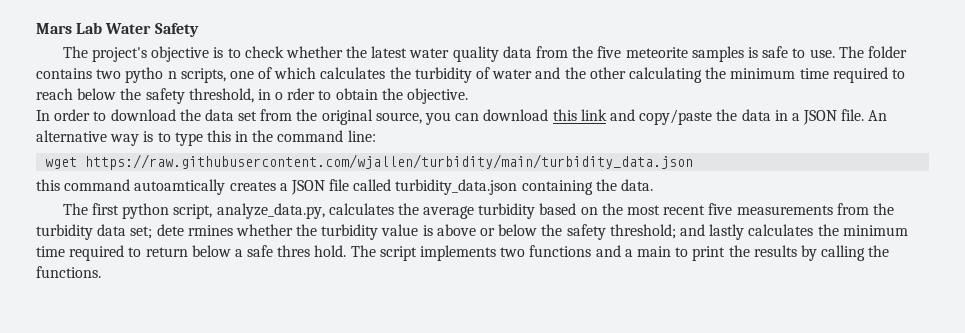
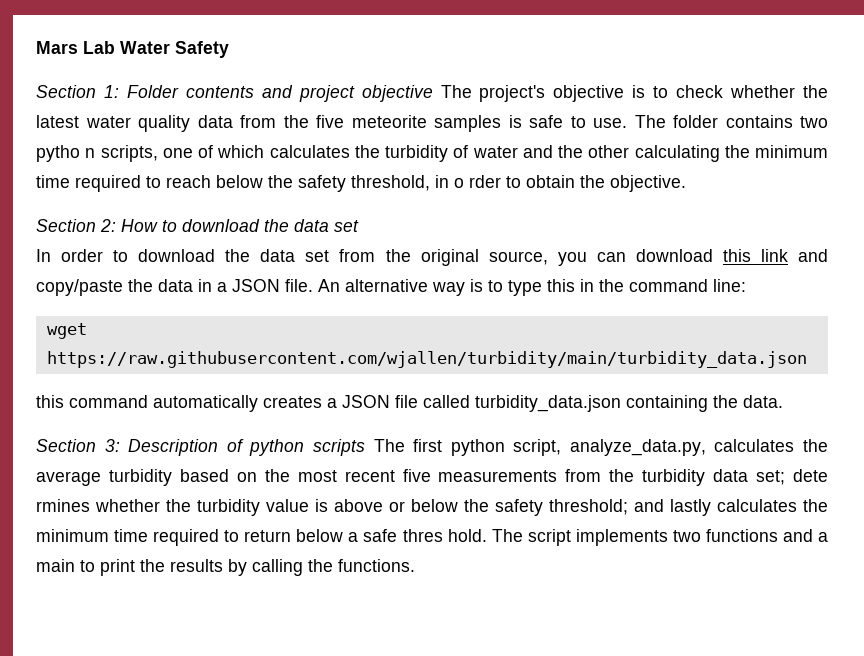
(199, 30) none -> [36,85,433,102] Section 1: Folder contents and project objective
(469, 96) none -> [36,219,359,232] // Section 2: How to download the data set
[134,179,226,195] autoamtically -> [153,395,258,412] automatically
(654, 185) none -> [36,439,365,456] Section 3: Description of python scripts

